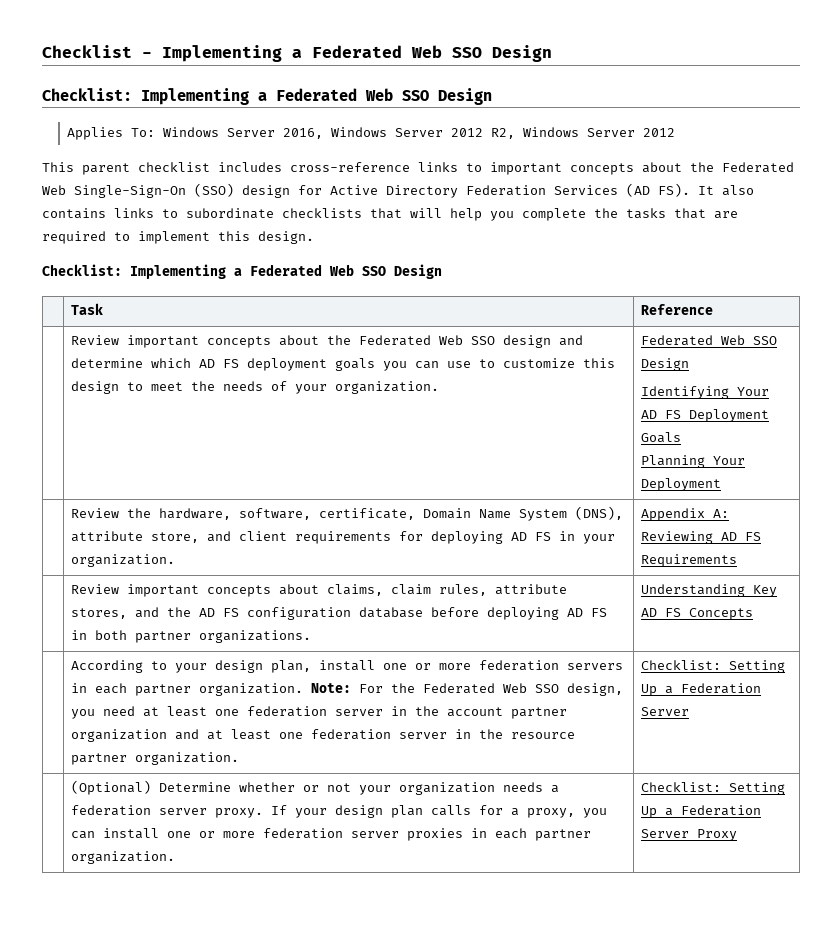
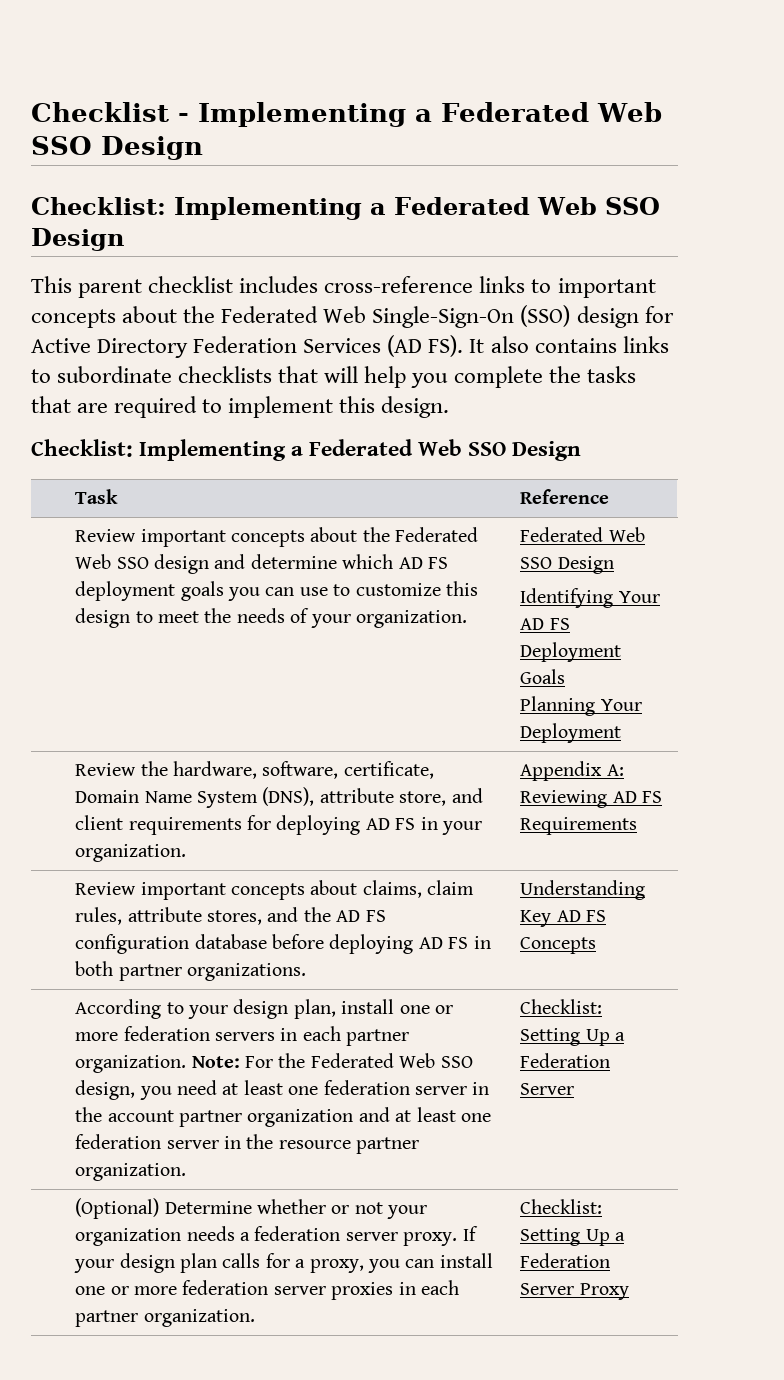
[66,127,675,140] // Applies To: Windows Server 2016, Windows Server 2012 R2, Windows Server 2012 -> (124, 239) none

